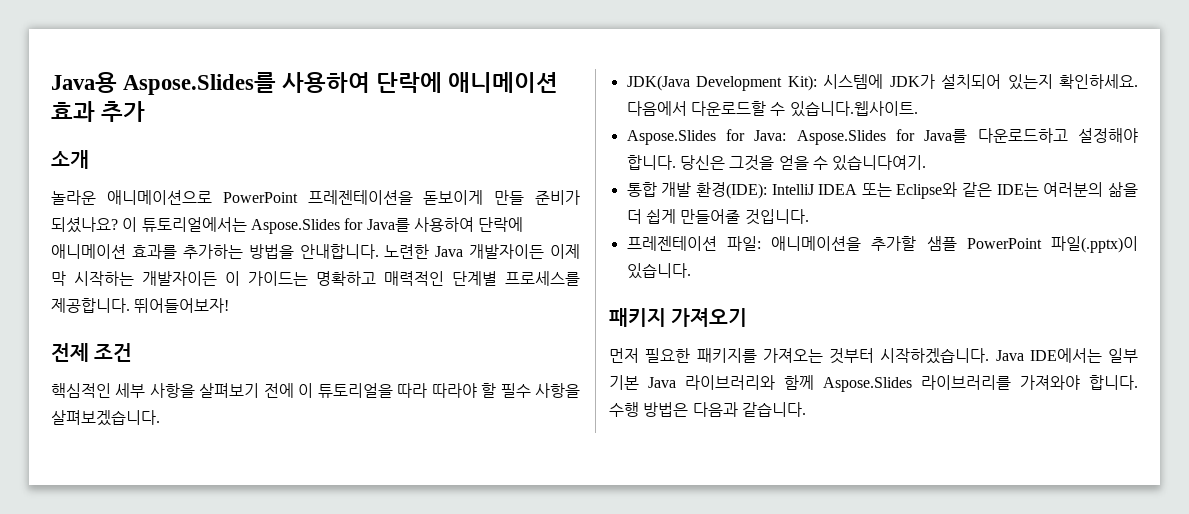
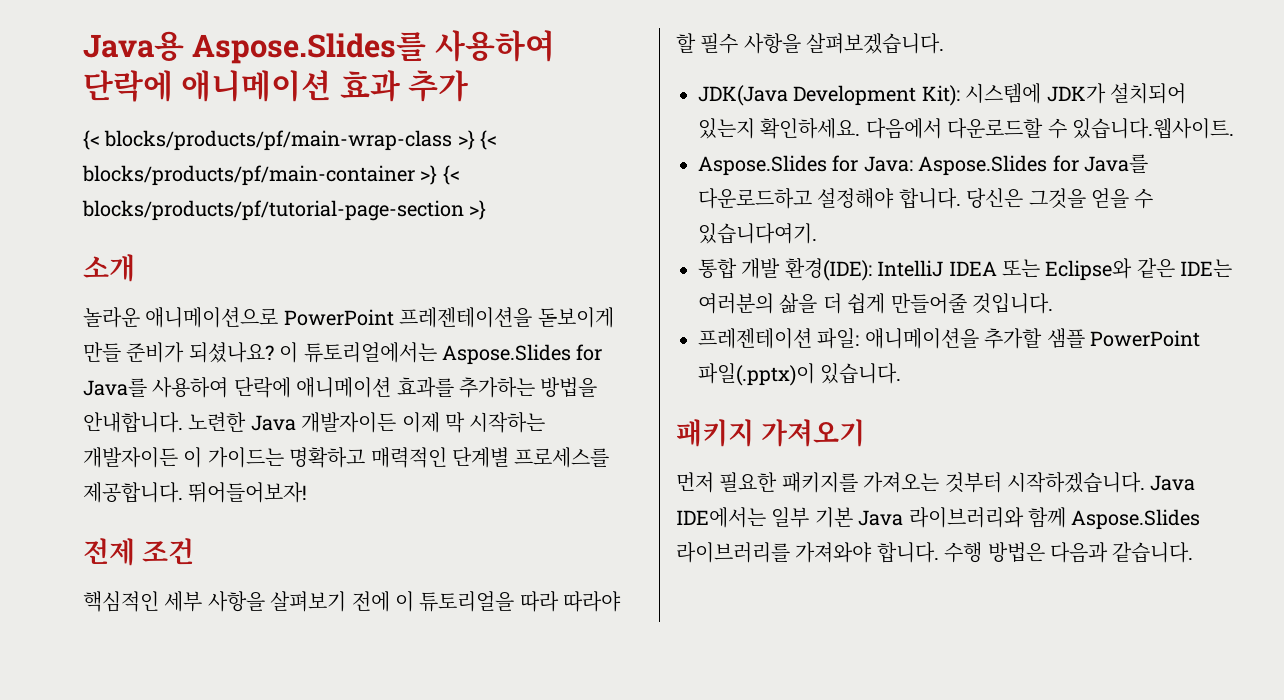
(146, 111) none -> [83,130,498,151] [82,165,460,186] [82,200,487,221] // {< blocks/products/pf/main-wrap-class >} {< blocks/products/pf/main-container >} {< blocks/products/pf/tutorial-page-section >}

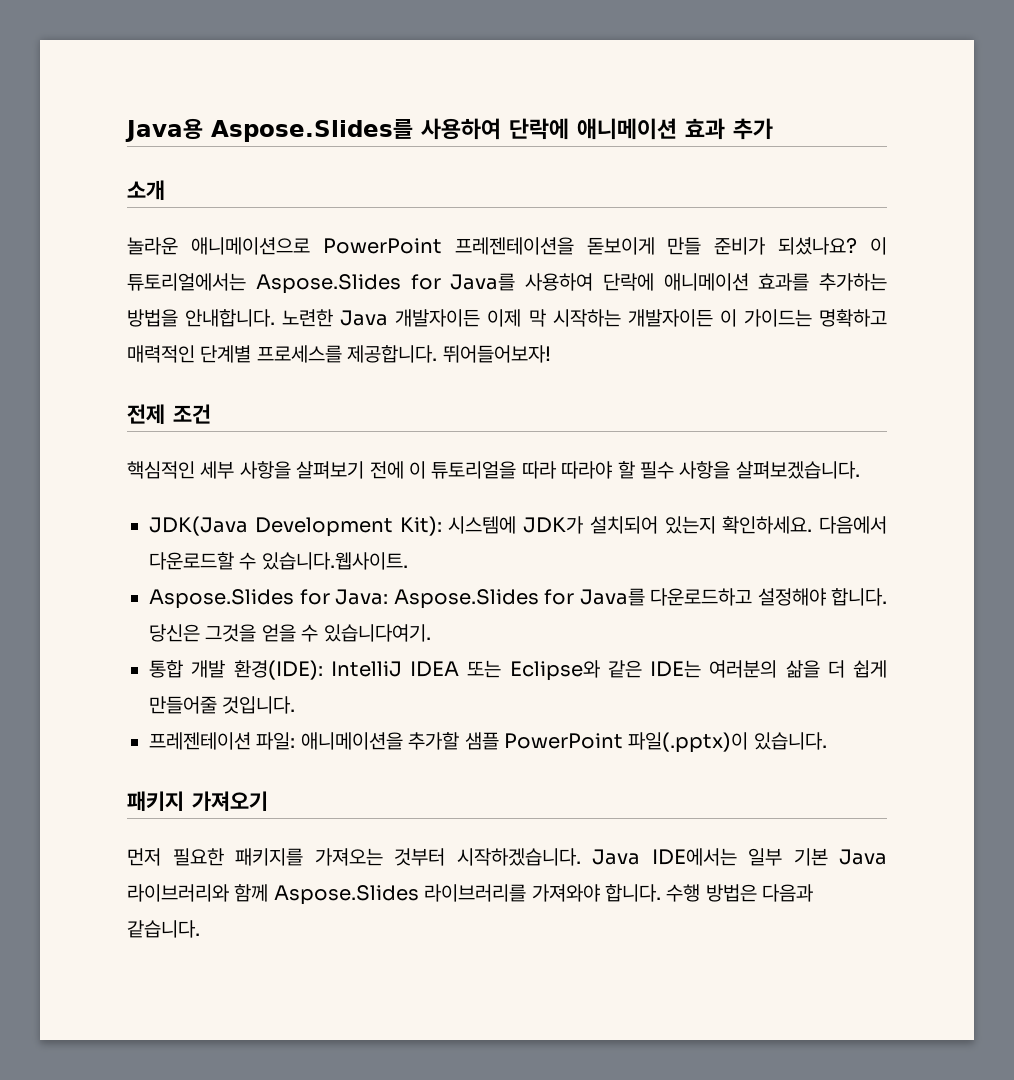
[83,130,498,151] [82,165,460,186] [82,200,487,221] // {< blocks/products/pf/main-wrap-class >} {< blocks/products/pf/main-container >} {< blocks/products/pf/tutorial-page-section >} -> (773, 129) none

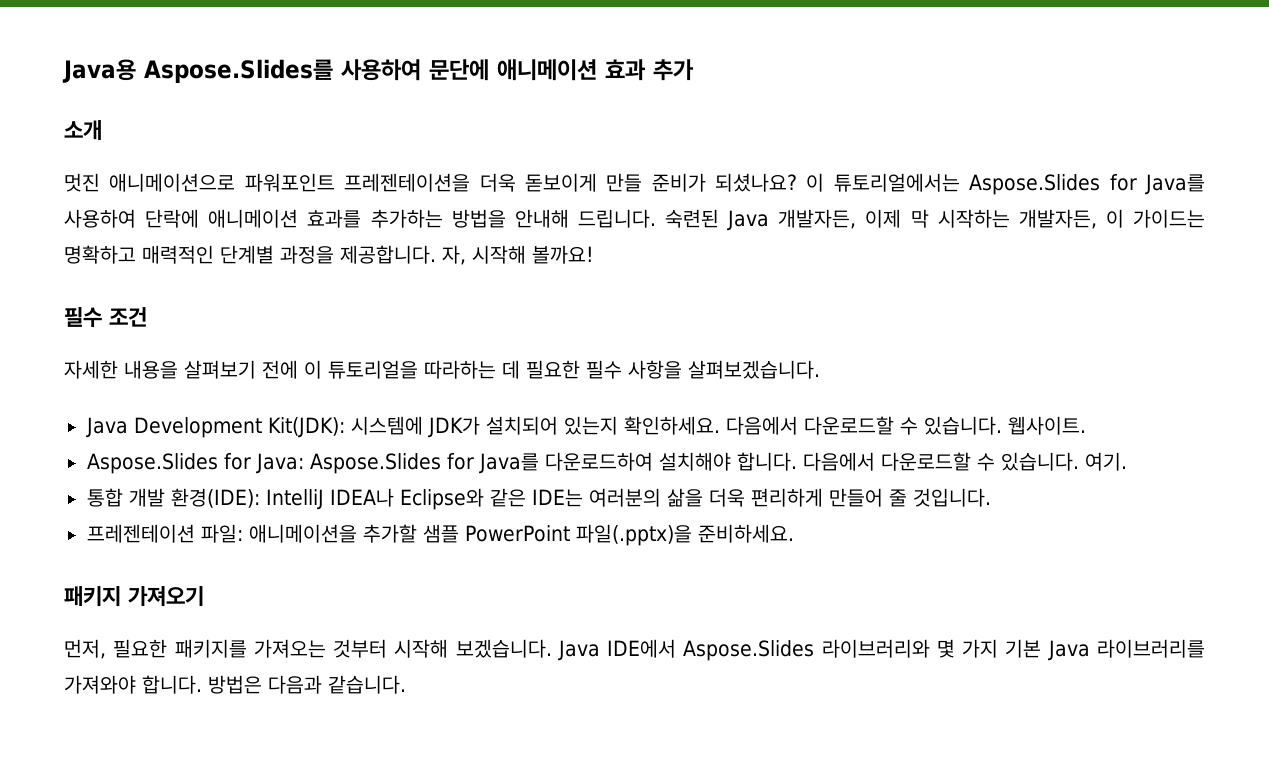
[509,118,569,140] 단락에 -> [429,59,489,81] 문단에
[127,237,574,255] 놀라운 애니메이션으로 PowerPoint 프레젠테이션을 -> [64,173,516,192] 멋진 애니메이션으로 파워포인트 프레젠테이션을 더욱
[185,309,481,327] 안내합니다. 노련한 Java 개발자이든 -> [514,209,857,231] 안내해 드립니다. 숙련된 Java 개발자든,
[627,309,713,327] 개발자이든 -> [1018,209,1097,229] 개발자든,
[256,345,551,363] [127,404,211,424] [127,461,291,479] 프로세스를 제공합니다. 뛰어들어보자! // 전제 조건 // 핵심적인 세부 사항을 -> [280,245,594,265] [64,307,147,328] [64,360,178,379] 과정을 제공합니다. 자, 시작해 볼까요! // 필수 조건 // 자세한 내용을
[521,461,635,479] 따라 따라야 할 -> [424,360,580,379] 따라하는 데 필요한
[149,516,442,537] JDK(Java Development Kit): -> [85,417,345,438] Java Development Kit(JDK):
[261,552,408,570] 있습니다.웹사이트. -> [923,416,1086,435] 있습니다. 웹사이트.
[650,588,887,606] [149,624,431,642] 다운로드하고 설정해야 합니다. 당신은 그것을 얻을 수 있습니다여기. -> [544,452,1127,471] 다운로드하여 설치해야 합니다. 다음에서 다운로드할 수 있습니다. 여기.
[410,660,502,678] IDEA 또는 -> [329,488,394,507] IDEA나
[827,660,887,678] [149,696,217,714] 더 쉽게 만들어줄 -> [708,488,907,507] 더욱 편리하게 만들어 줄
[628,732,827,753] 파일(.pptx)이 있습니다. -> [575,524,794,546] 파일(.pptx)을 준비하세요.
[127,848,161,866] 먼저 -> [64,639,106,659] 먼저,
[456,848,887,866] [127,884,419,905] 시작하겠습니다. Java IDE에서는 일부 기본 Java 라이브러리와 함께 Aspose.Slides -> [394,639,1090,661] 시작해 보겠습니다. Java IDE에서 Aspose.Slides 라이브러리와 몇 가지 기본 Java
[666,884,701,902] 수행 -> (202, 684) none

